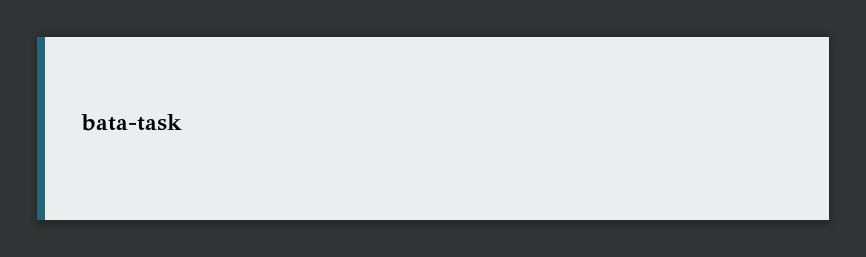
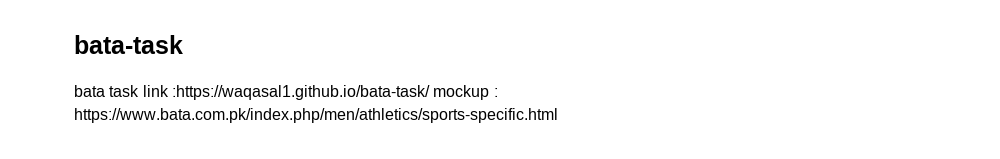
(182, 122) none -> [74,85,498,100] [74,108,558,123] // bata task link :https://waqasal1.github.io/bata-task/ mockup : https://www.bata.com.pk/index.php/men/athletics/sports-specific.html

